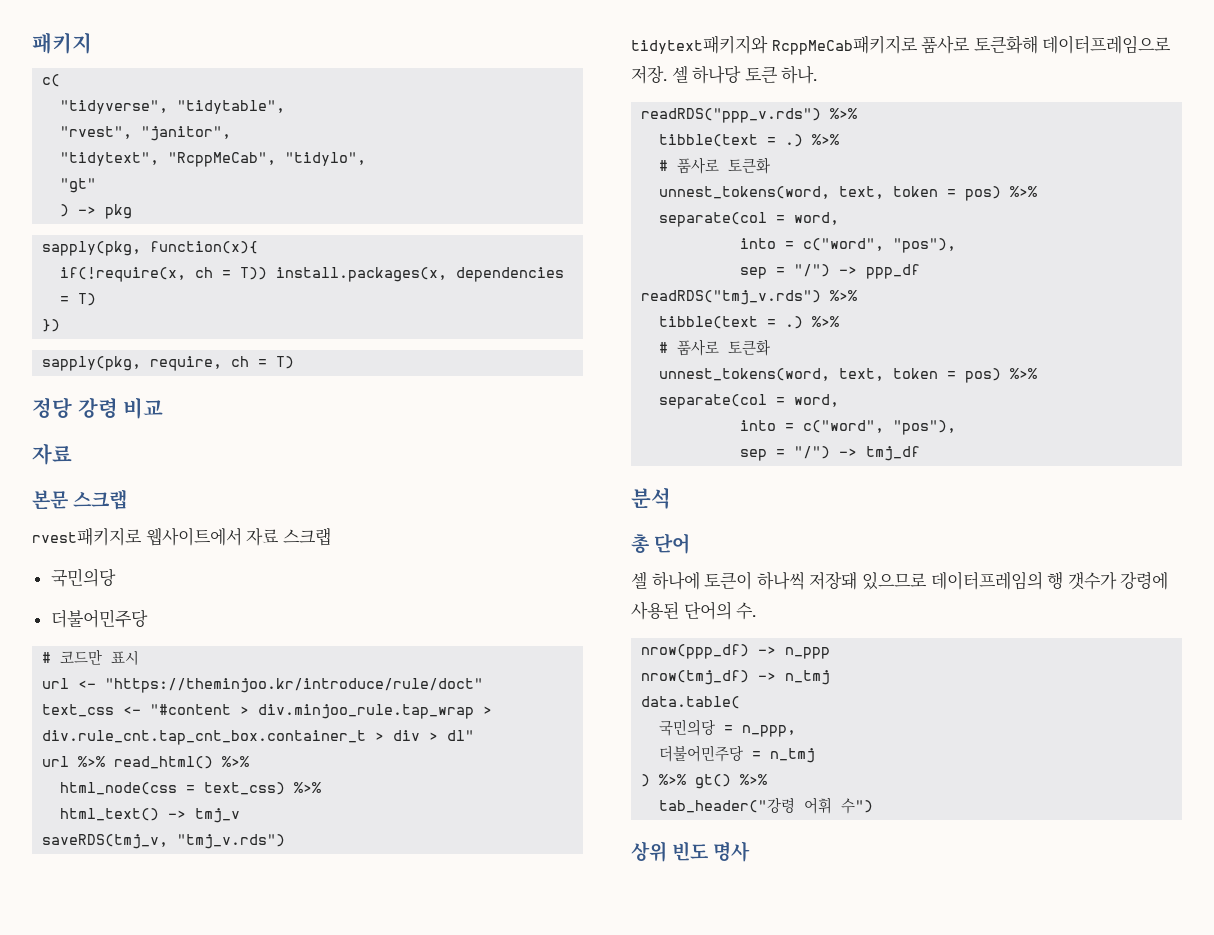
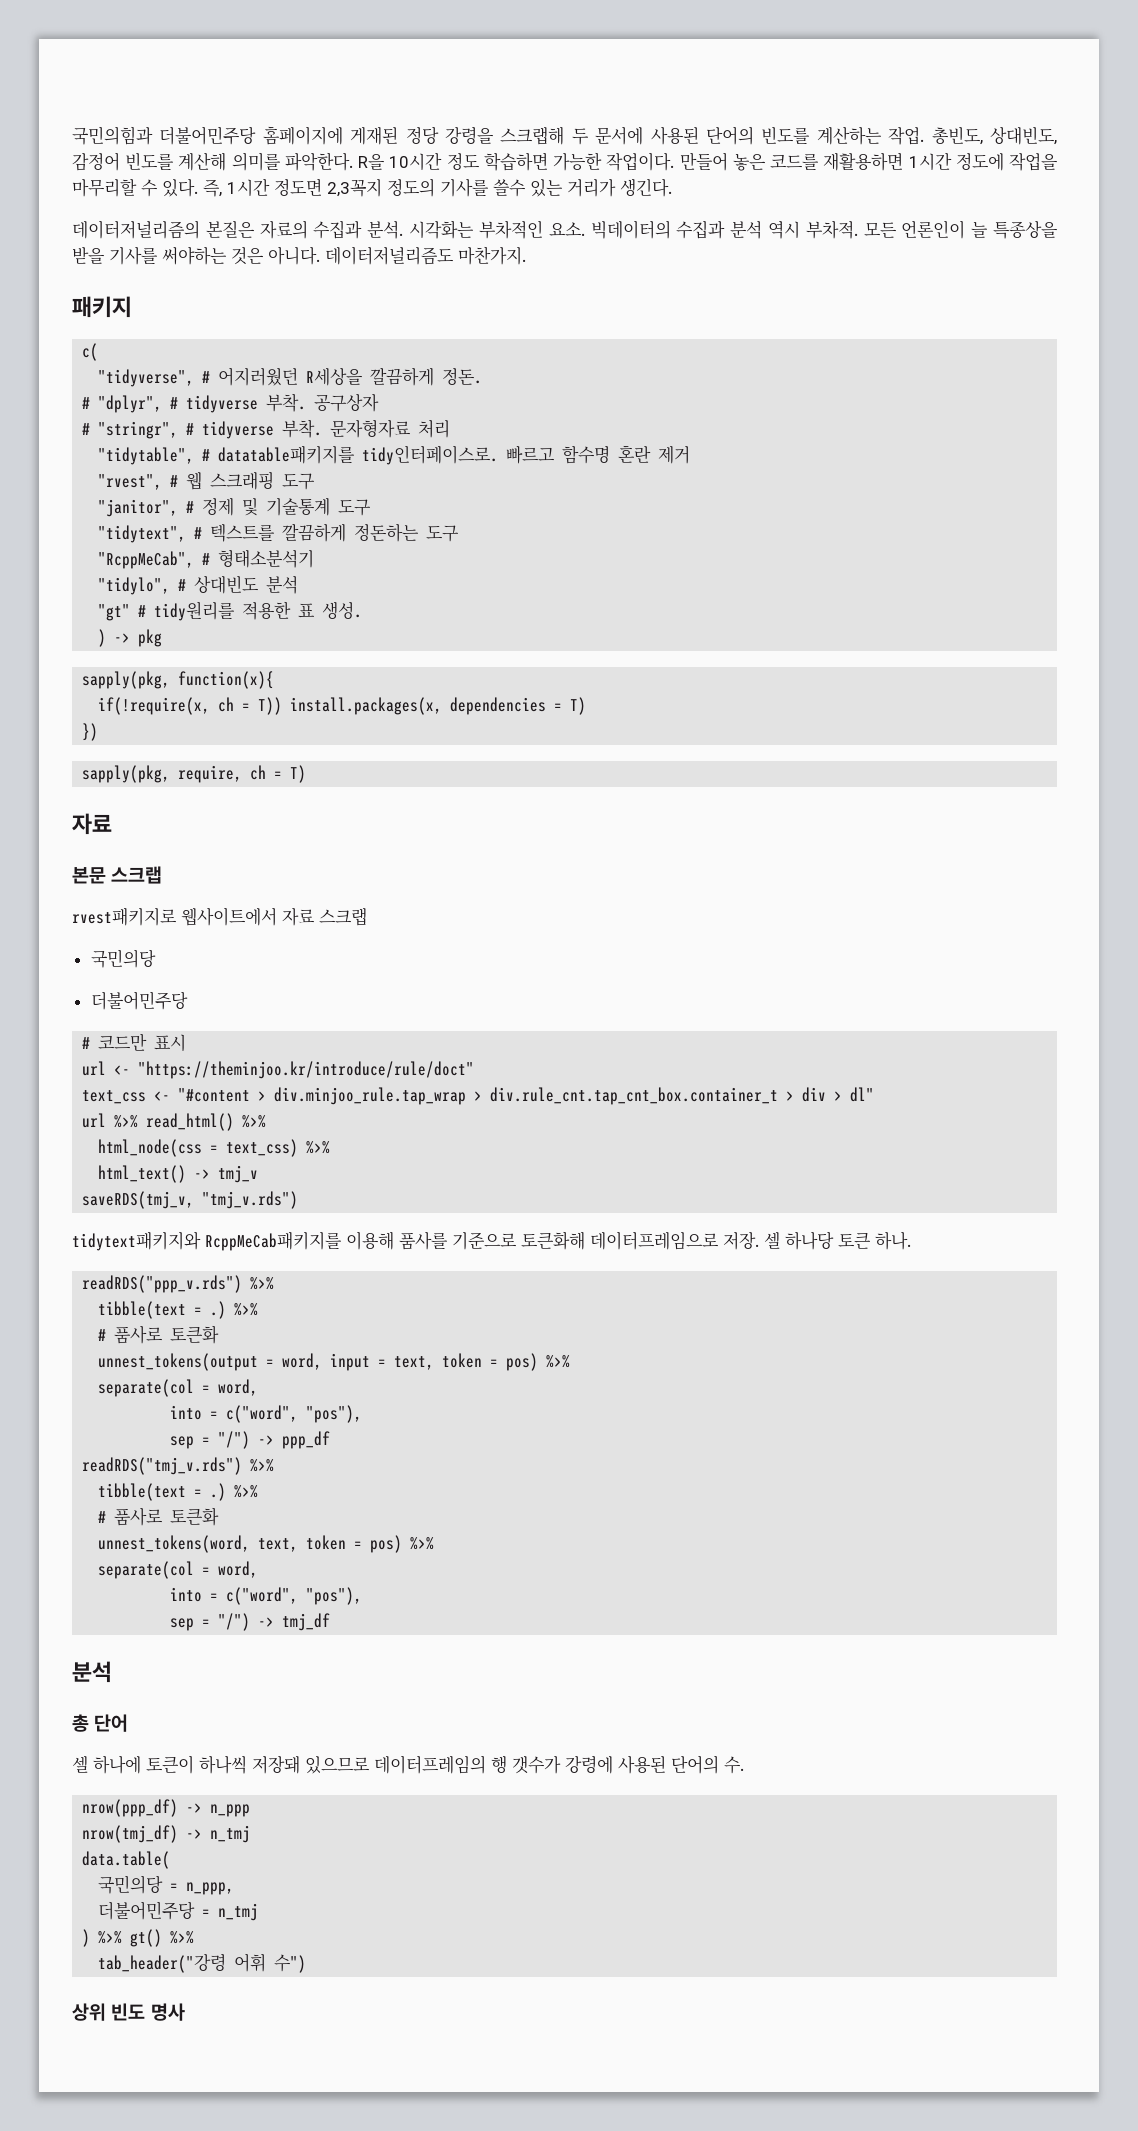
[32,32,92,54] [42,74,61,87] [60,100,286,114] [60,126,232,141] [60,152,367,167] [60,178,97,193] 패키지 // c( // "tidyverse", "tidytable", // "rvest", "janitor", // "tidytext", "RcppMeCab", "tidylo", // "gt" -> [72,126,1057,145] [72,152,1059,171] [72,178,672,197] [72,220,1058,239] [72,246,526,265] [72,296,132,318] [82,343,99,361] [98,367,483,387] [82,393,380,413] [82,419,451,439] [98,445,691,465] [98,471,316,490] [98,497,372,517] [98,523,460,543] [98,549,315,569] [98,576,299,595] [98,601,363,621] 국민의힘과 더불어민주당 홈페이지에 게재된 정당 강령을 스크랩해 두 문서에 사용된 단어의 빈도를 계산하는 작업. 총빈도, 상대빈도, 감정어 빈도를 계산해 의미를 파악한다. R을 10시간 정도 학습하면 가능한 작업이다. 만들어 놓은 코드를 재활용하면 1시간 정도에 작업을 마무리할 수 있다. 즉, 1시간 정도면 2,3꼭지 정도의 기사를 쓸수 있는 거리가 생긴다. // 데이터저널리즘의 본질은 자료의 수집과 분석. 시각화는 부차적인 요소. 빅데이터의 수집과 분석 역시 부차적. 모든 언론인이 늘 특종상을 받을 기사를 써야하는 것은 아니다. 데이터저널리즘도 마찬가지. // 패키지 // c( // "tidyverse", # 어지러웠던 R세상을 깔끔하게 정돈. // # "dplyr", # tidyverse 부착. 공구상자 // # "stringr", # tidyverse 부착. 문자형자료 처리 // "tidytable", # datatable패키지를 tidy인터페이스로. 빠르고 함수명 혼란 제거 // "rvest", # 웹 스크래핑 도구 // "janitor", # 정제 및 기술통계 도구 // "tidytext", # 텍스트를 깔끔하게 정돈하는 도구 // "RcppMeCab", # 형태소분석기 // "tidylo", # 상대빈도 분석 // "gt" # tidy원리를 적용한 표 생성.
[32,397,164,419] // 정당 강령 비교 -> (307, 774) none
[771,35,971,55] RcppMeCab패키지로 품사로 -> [205,1231,517,1251] RcppMeCab패키지를 이용해 품사를 기준으로
[659,186,831,199] unnest_tokens(word, -> [98,1353,387,1371] unnest_tokens(output = word, input =

